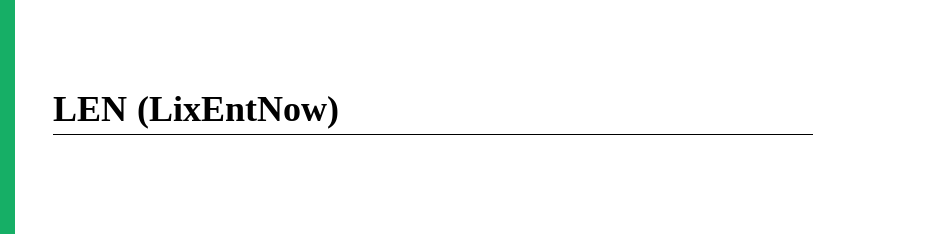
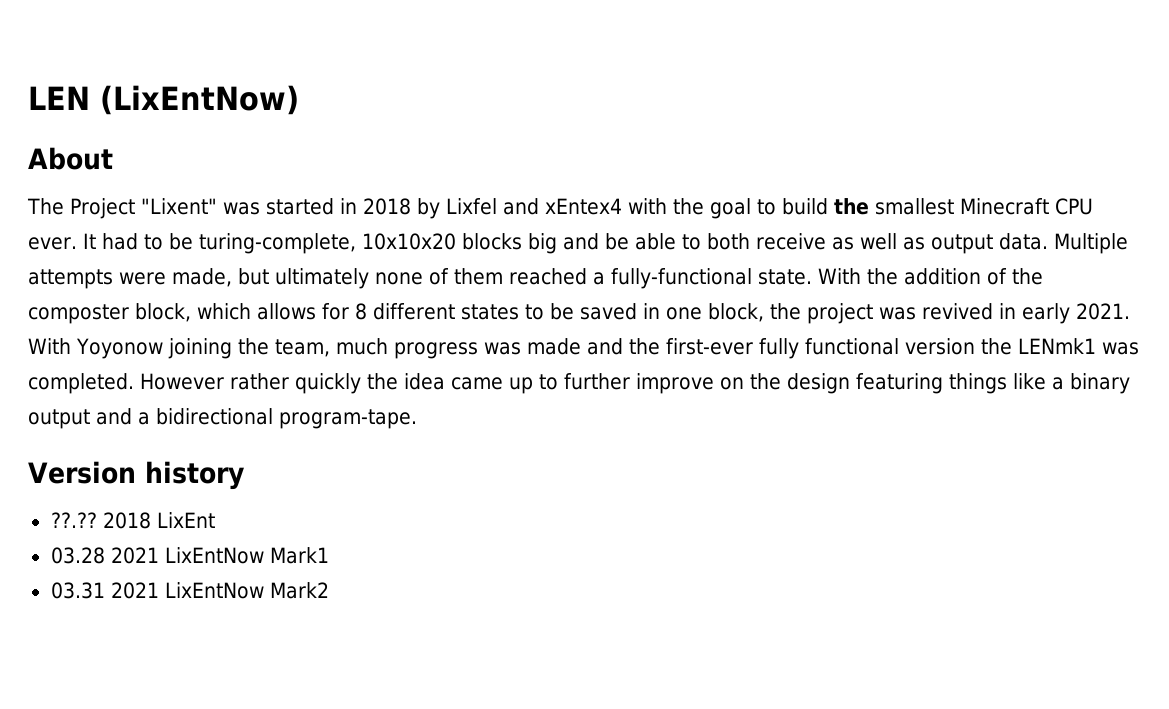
(339, 112) none -> [28,147,113,170] [27,198,1093,219] [28,233,1128,254] [28,268,1043,289] [28,303,1130,324] [28,338,1139,359] [28,373,1130,394] [28,408,417,429] [28,461,244,490] [50,512,215,529] [50,547,329,564] [50,582,329,599] // About // The Project "Lixent" was started in 2018 by Lixfel and xEntex4 with the goal to build the smallest Minecraft CPU ever. It had to be turing-complete, 10x10x20 blocks big and be able to both receive as well as output data. Multiple attempts were made, but ultimately none of them reached a fully-functional state. With the addition of the composter block, which allows for 8 different states to be saved in one block, the project was revived in early 2021. With Yoyonow joining the team, much progress was made and the first-ever fully functional version the LENmk1 was completed. However rather quickly the idea came up to further improve on the design featuring things like a binary output and a bidirectional program-tape. // Version history // ??.?? 2018 LixEnt // 03.28 2021 LixEntNow Mark1 // 03.31 2021 LixEntNow Mark2

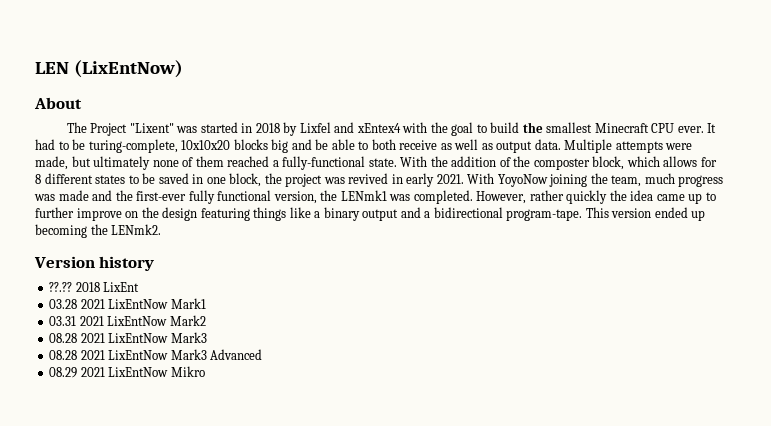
[76,338,163,359] Yoyonow -> [497,174,548,187] YoyoNow
[904,338,975,355] version -> [273,191,317,204] version,
[140,373,224,390] However -> [476,191,527,204] However,
(417, 419) none -> [585,207,706,221] [35,224,162,238] This version ended up becoming the LENmk2.
(329, 590) none -> [49,332,207,343] [49,349,263,360] [49,366,205,378] // 08.28 2021 LixEntNow Mark3 // 08.28 2021 LixEntNow Mark3 Advanced // 08.29 2021 LixEntNow Mikro

